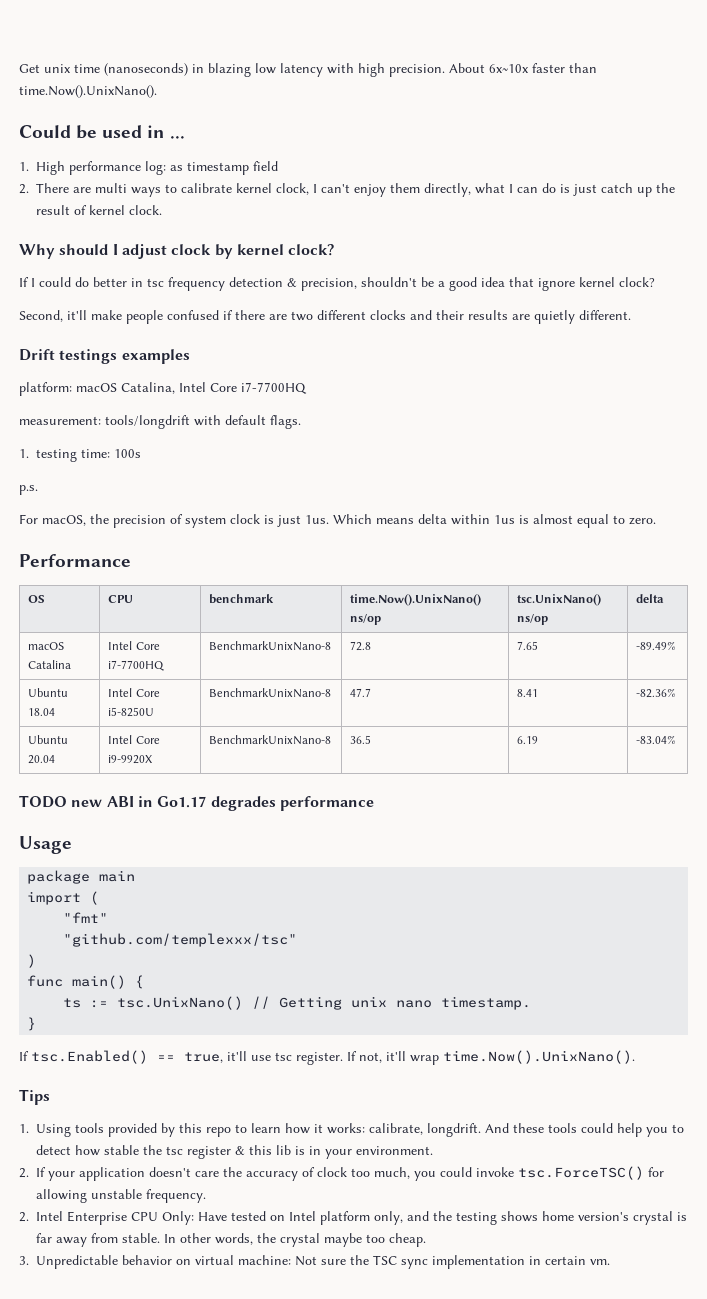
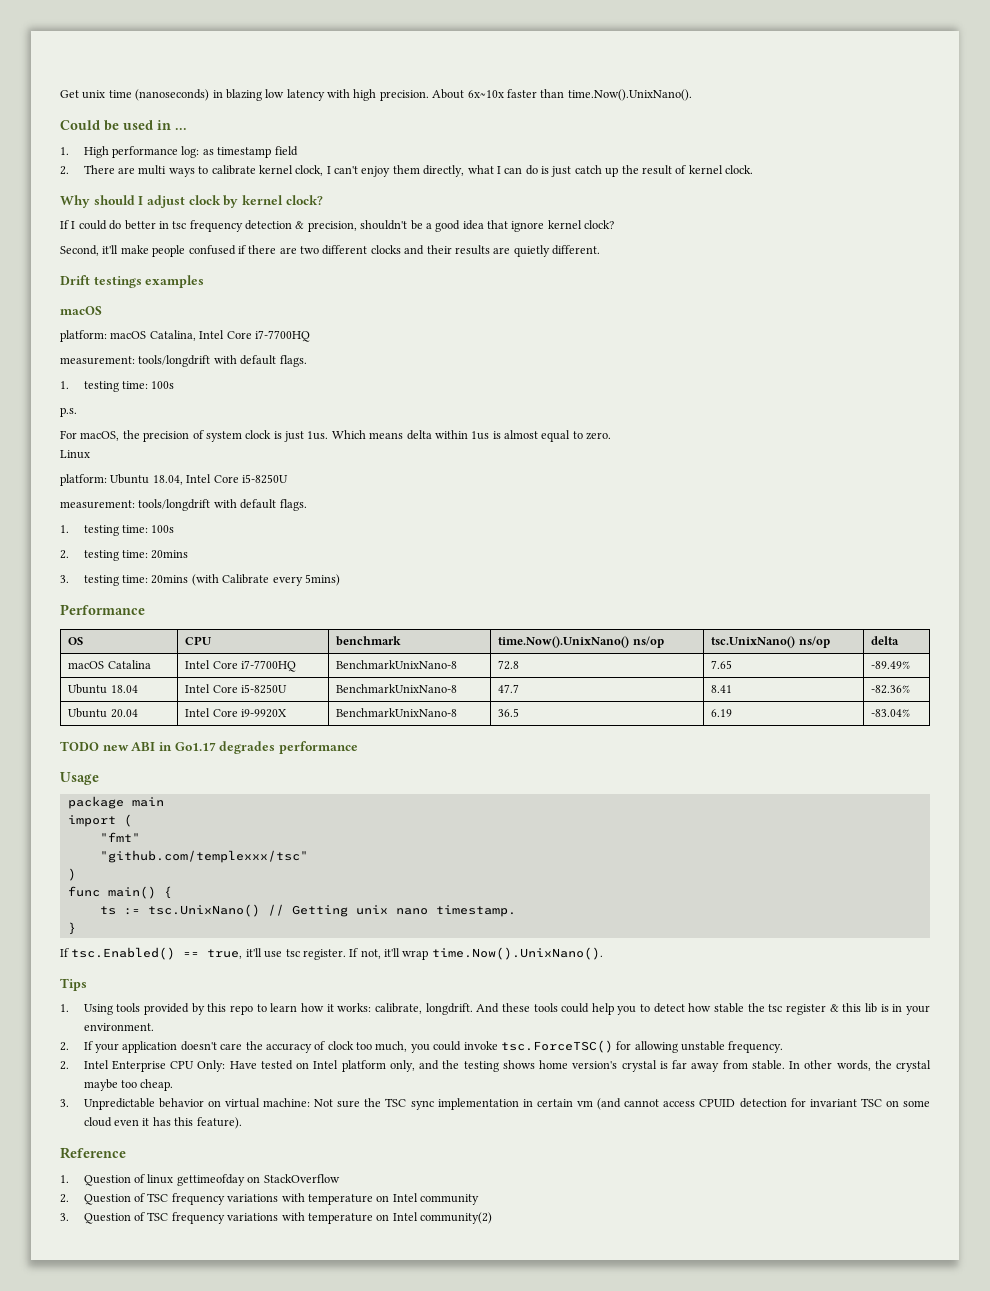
(190, 356) none -> [60,306,102,315] // macOS
(656, 521) none -> [60,450,90,459] [60,474,288,486] [60,499,307,511] [60,525,175,536] [60,550,189,561] [60,574,340,586] // Linux // platform: Ubuntu 18.04, Intel Core i5-8250U // measurement: tools/longdrift with default flags. // 1. testing time: 100s // 2. testing time: 20mins // 3. testing time: 20mins (with Calibrate every 5mins)
[590,1259,610,1265] vm. -> [576,1098,931,1110] [83,1117,242,1129] [60,1147,126,1159] [60,1174,340,1186] [60,1193,480,1205] [60,1212,493,1224] vm (and cannot access CPUID detection for invariant TSC on some cloud even it has this feature). // Reference // 1. Question of linux gettimeofday on StackOverflow // 2. Question of TSC frequency variations with temperature on Intel community // 3. Question of TSC frequency variations with temperature on Intel community(2)

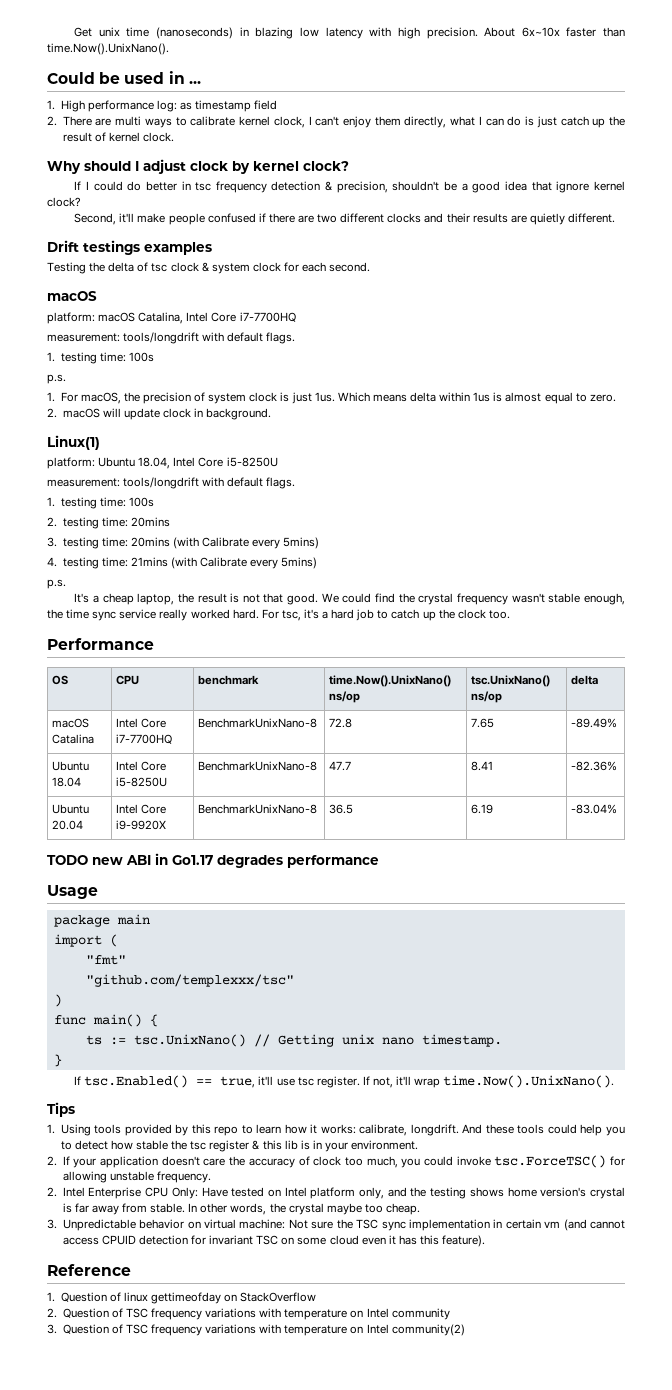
(205, 281) none -> [47,262,371,274] // Testing the delta of tsc clock & system clock for each second.
(77, 412) none -> [47,392,55,402] 1.
[60,450,90,459] Linux -> [47,408,272,420] [47,435,100,450] 2. macOS will update clock in background. // Linux(1)
(340, 580) none -> [47,557,318,569] [47,579,66,589] [74,593,625,605] [47,609,510,621] // 4. testing time: 21mins (with Calibrate every 5mins) // p.s. // It's a cheap laptop, the result is not that good. We could find the crystal frequency wasn't stable enough, the time sync service really worked hard. For tsc, it's a hard job to catch up the clock too.

